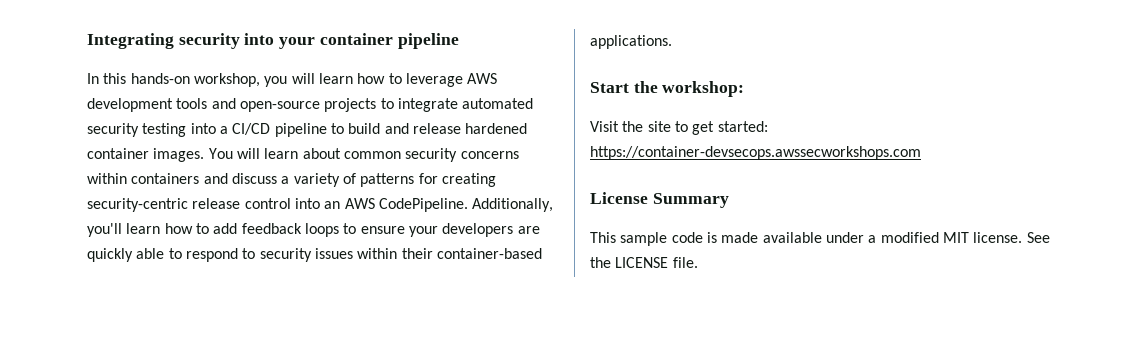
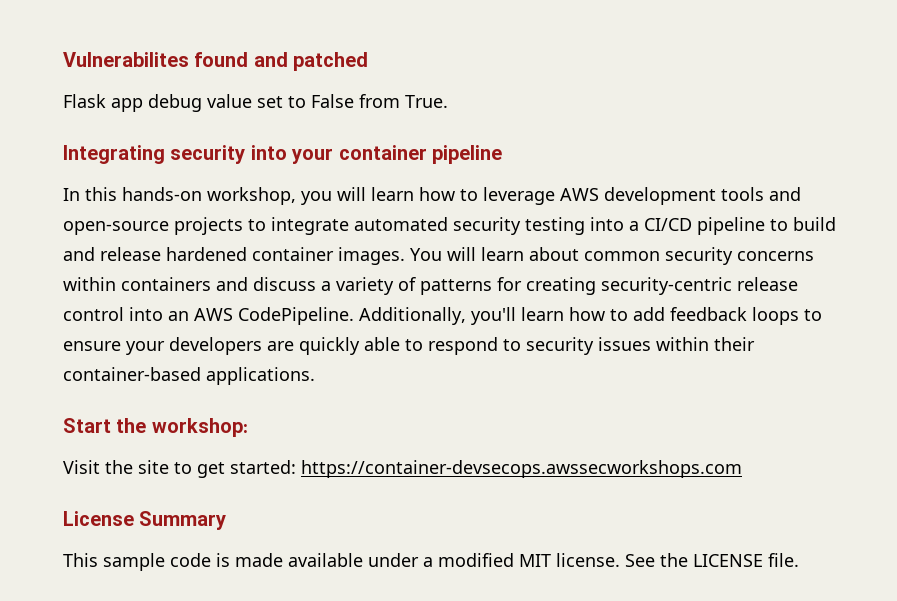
(87, 41) none -> [63,52,369,71] [63,94,448,112] Vulnerabilites found and patched // Flask app debug value set to False from True. //

